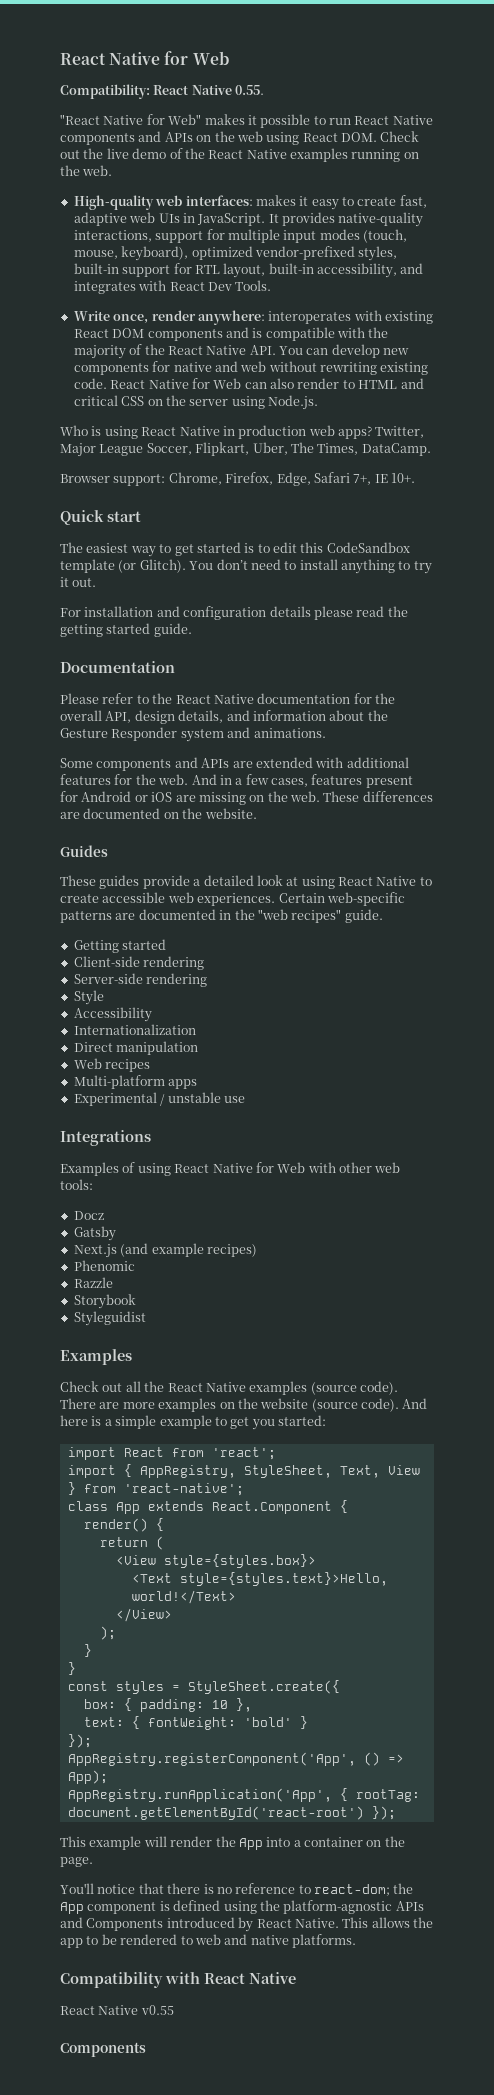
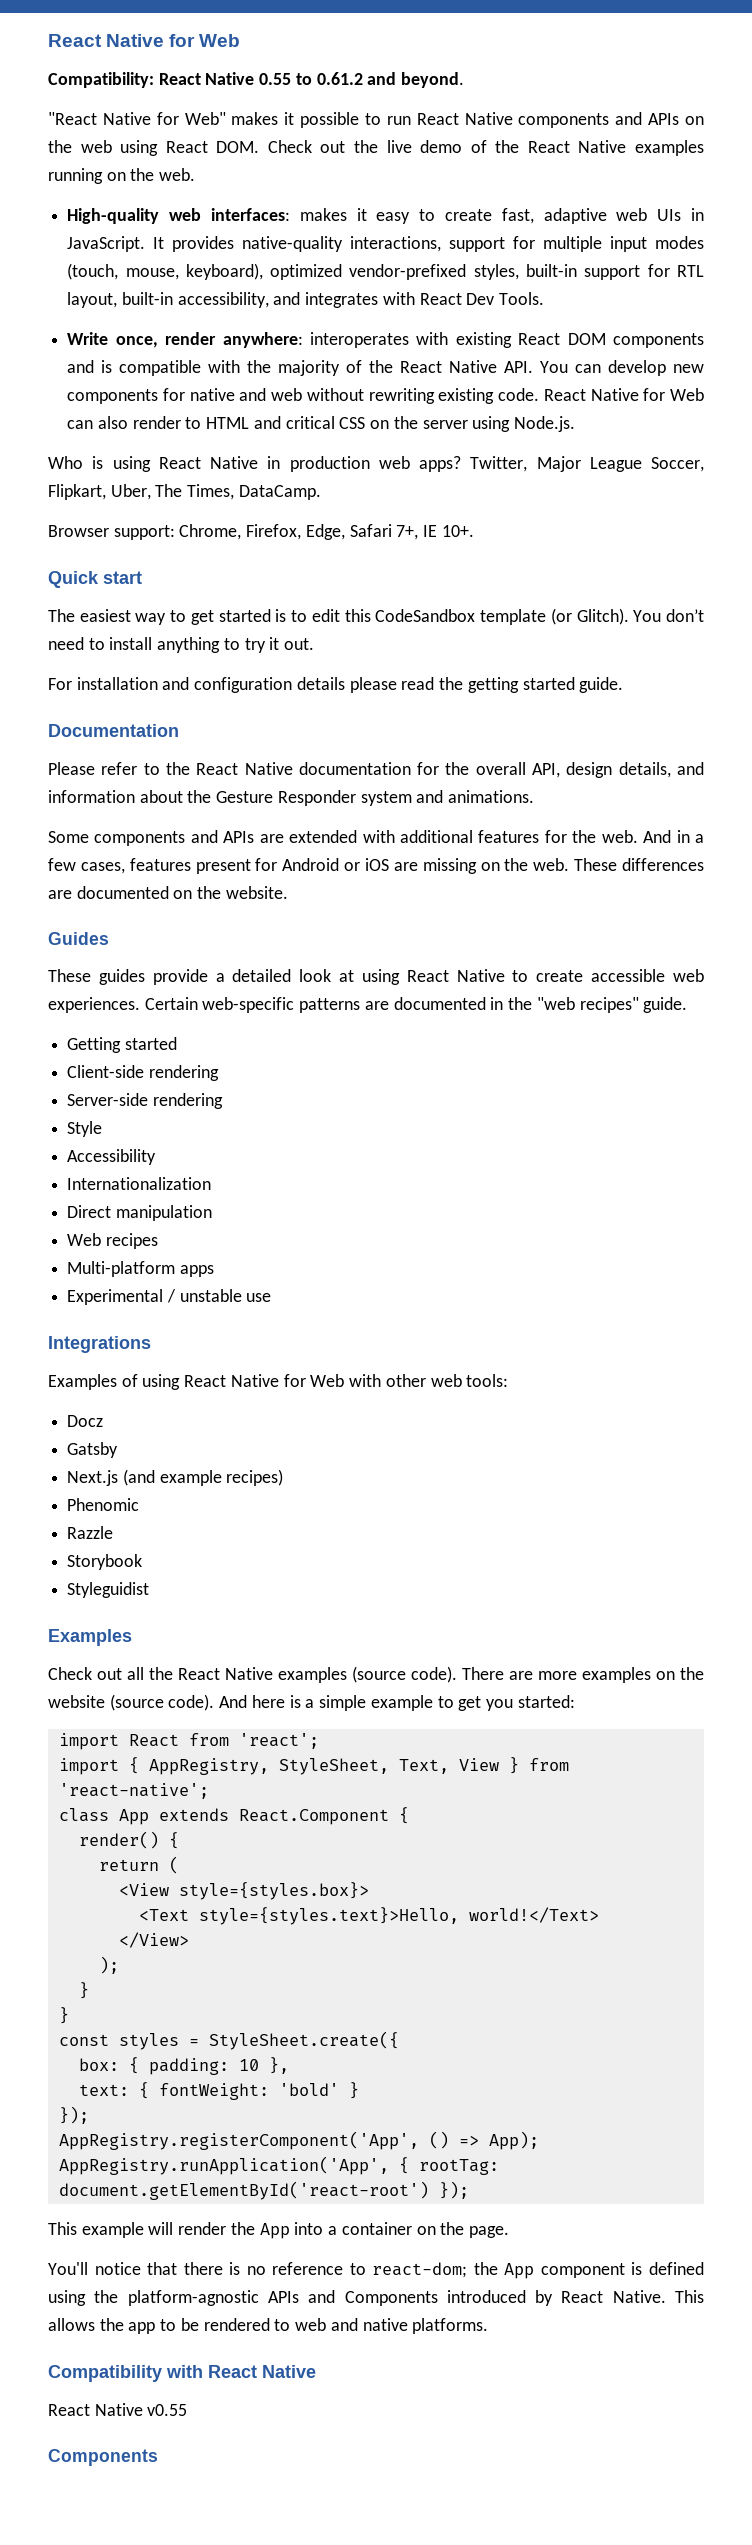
[235,85,265,95] 0.55. -> [259,72,465,88] 0.55 to 0.61.2 and beyond.

